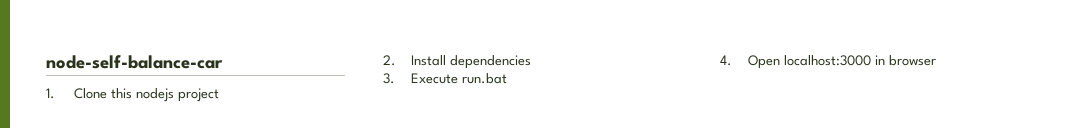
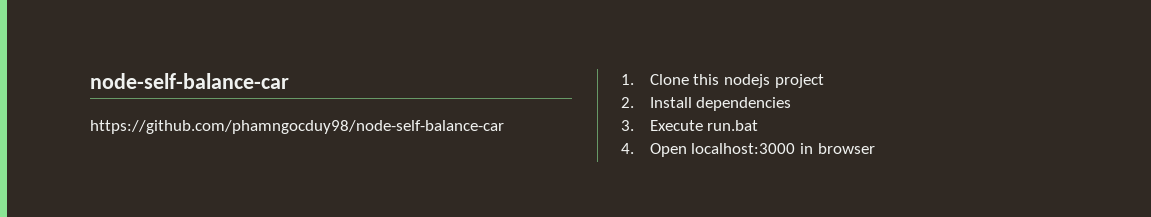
(223, 62) none -> [90,120,504,134] // https://github.com/phamngocduy98/node-self-balance-car

